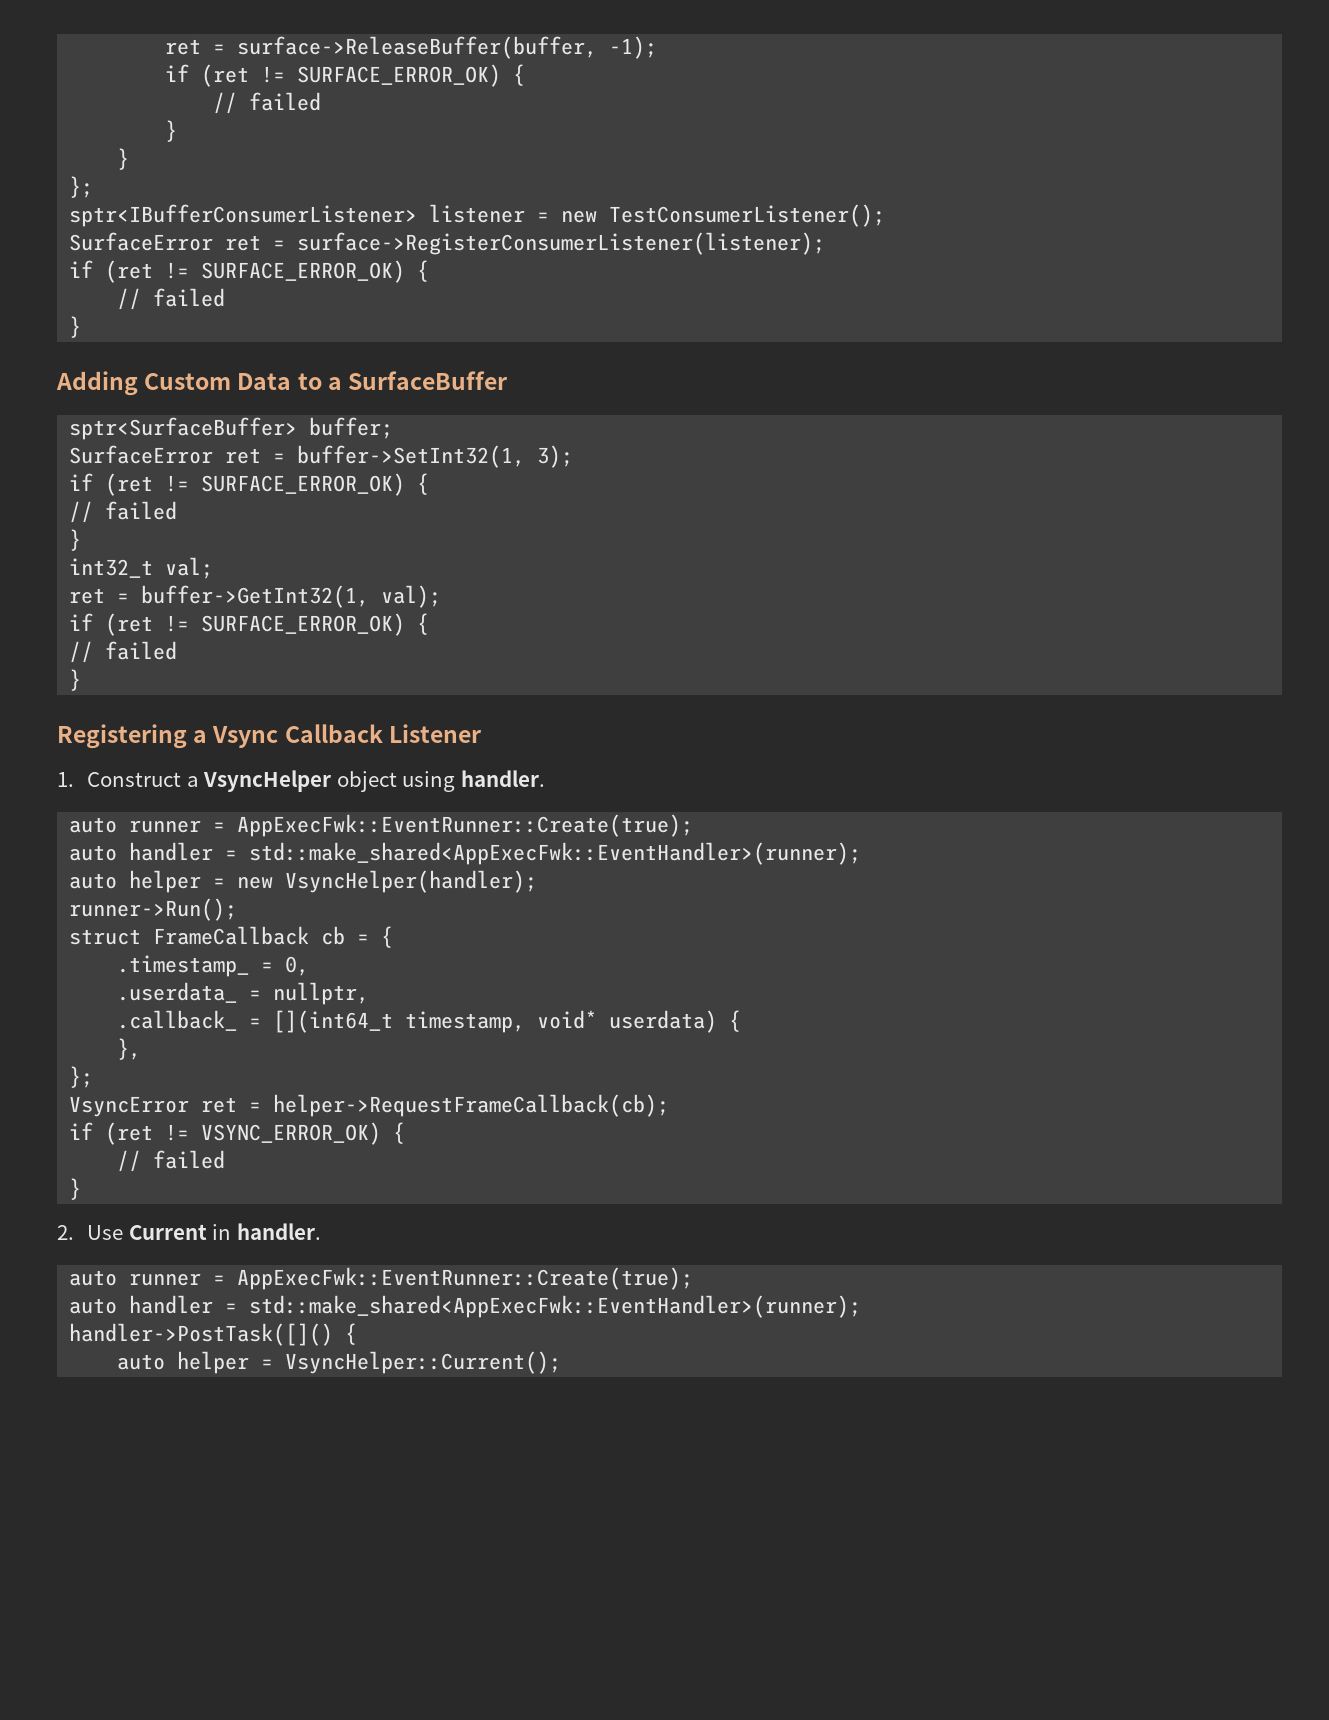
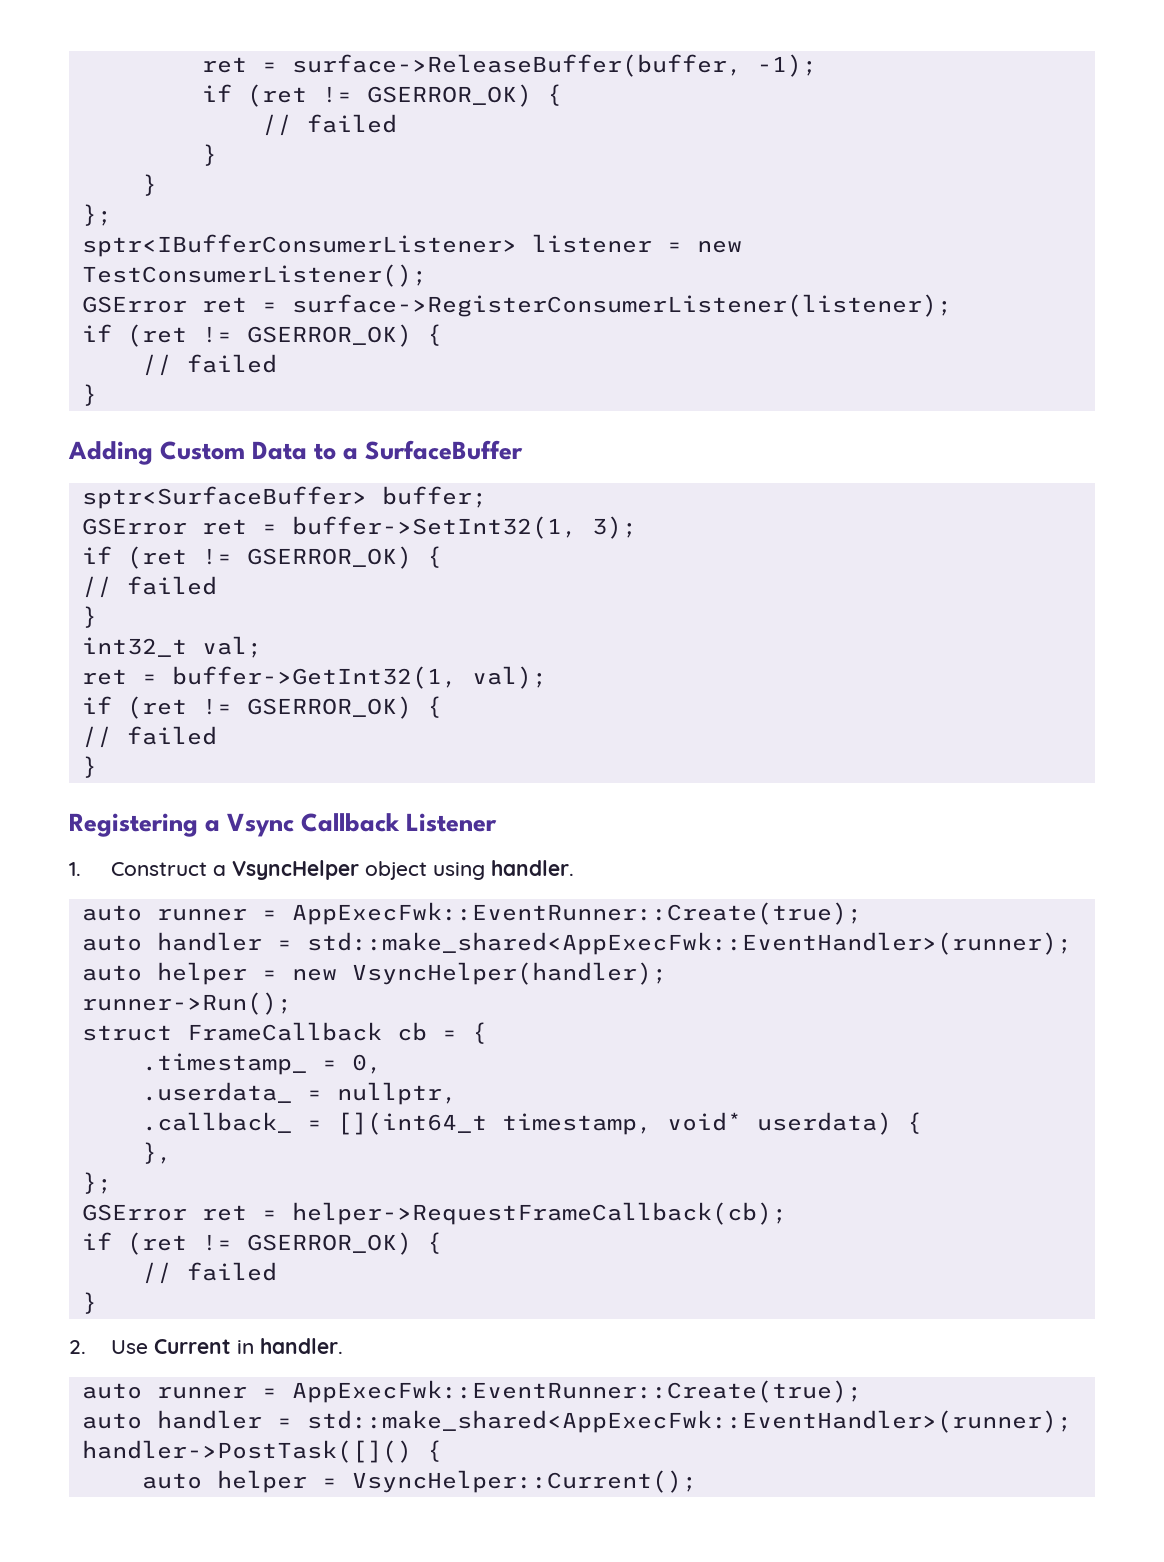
[297,64,502,87] SURFACE_ERROR_OK) -> [366,84,532,107] GSERROR_OK)
[69,232,214,251] SurfaceError -> [81,296,187,313] GSError
[201,260,406,283] SURFACE_ERROR_OK) -> [246,324,412,347] GSERROR_OK)
[69,445,214,464] SurfaceError -> [81,518,187,535] GSError
[201,473,406,496] SURFACE_ERROR_OK) -> [246,546,412,569] GSERROR_OK)
[201,613,406,636] SURFACE_ERROR_OK) -> [246,696,412,719] GSERROR_OK)
[69,1096,190,1117] VsyncError -> [81,1204,187,1221] GSError
[201,1122,382,1145] VSYNC_ERROR_OK) -> [246,1232,412,1255] GSERROR_OK)

